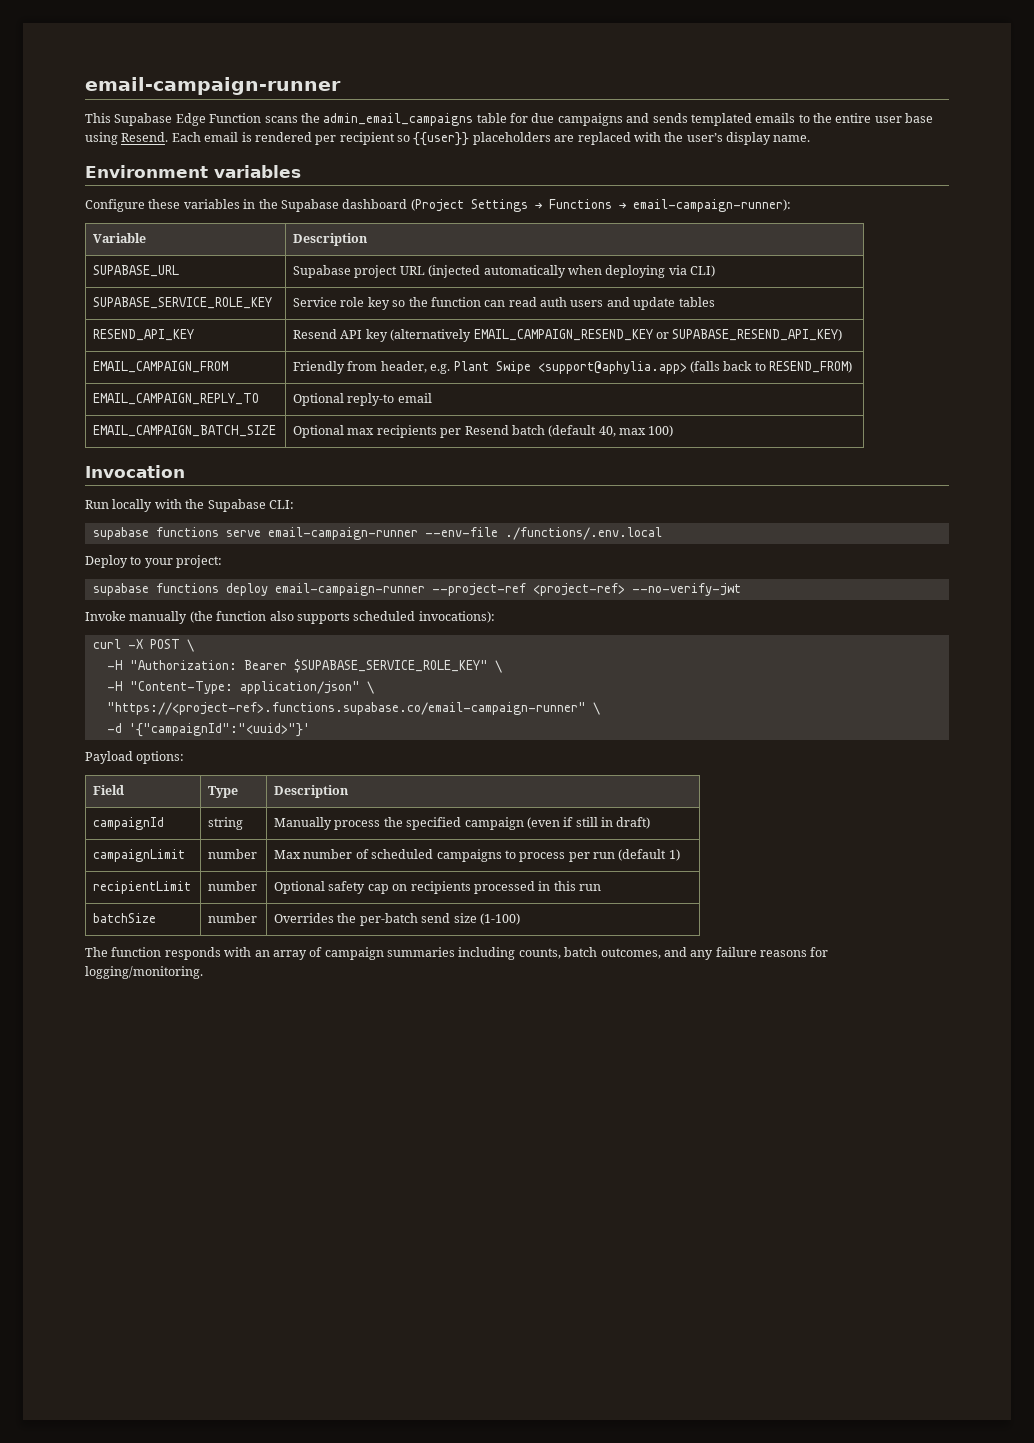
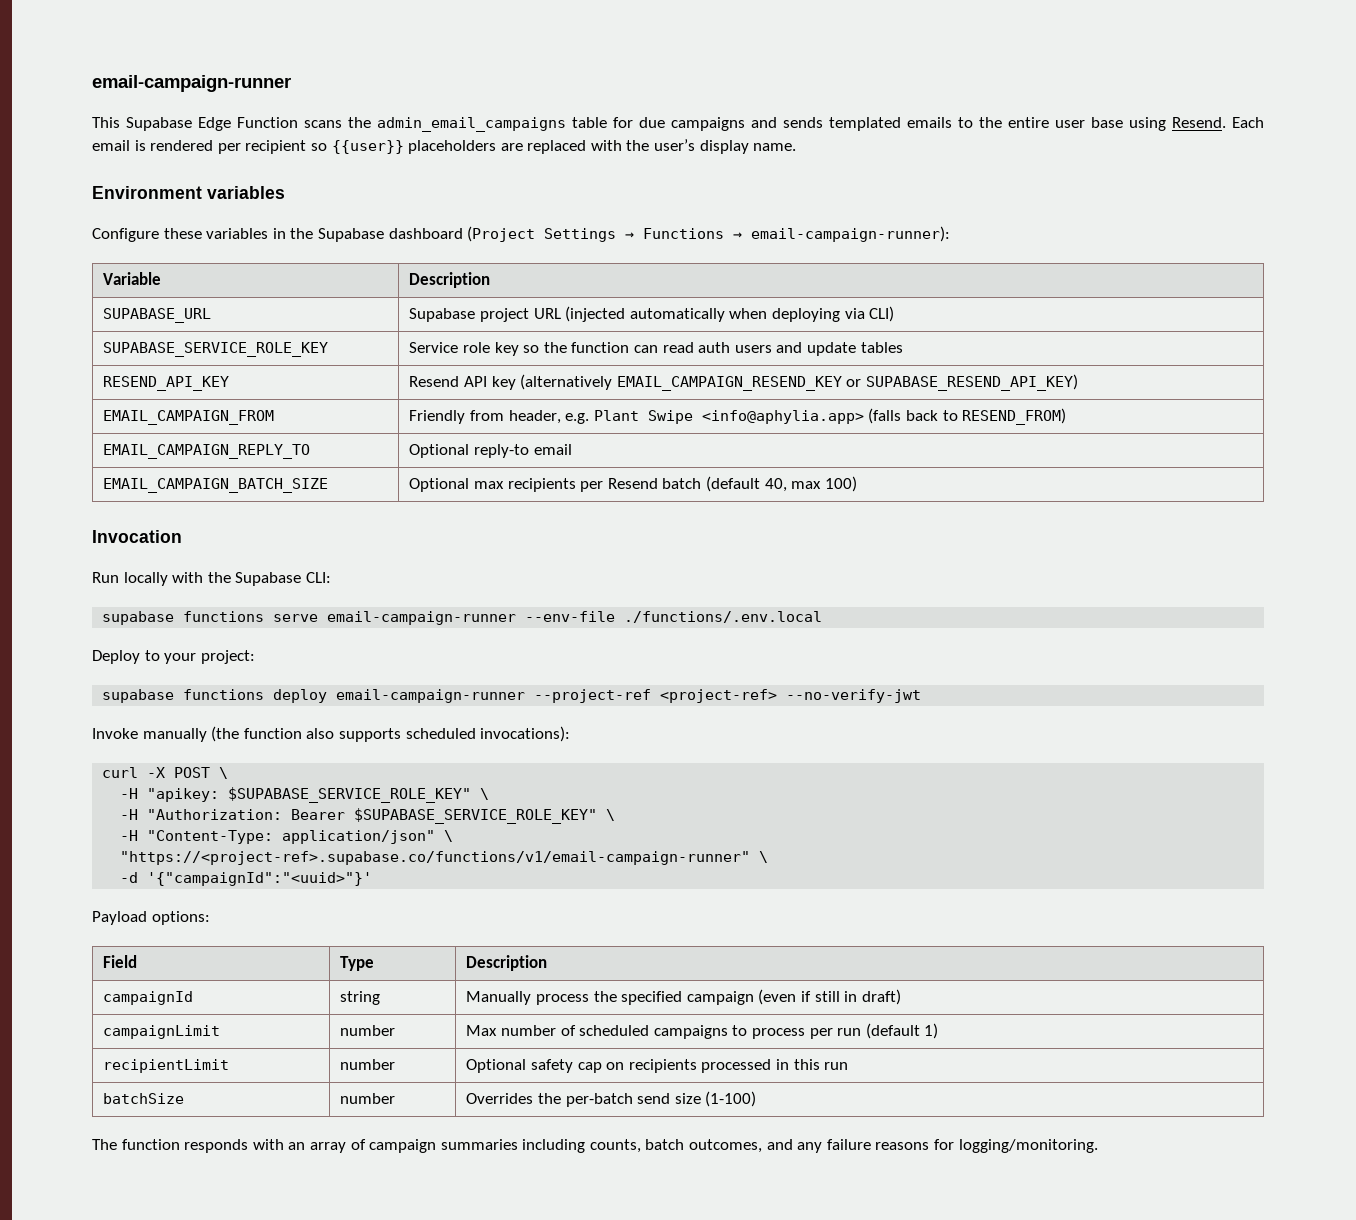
[537,361,687,374] <support@aphylia.app> -> [701,410,864,424] <info@aphylia.app>
(194, 645) none -> [120,787,490,803] // -H "apikey: $SUPABASE_SERVICE_ROLE_KEY" \
[106,702,586,715] "https://<project-ref>.functions.supabase.co/email-campaign-runner" -> [120,851,751,865] "https://<project-ref>.supabase.co/functions/v1/email-campaign-runner"

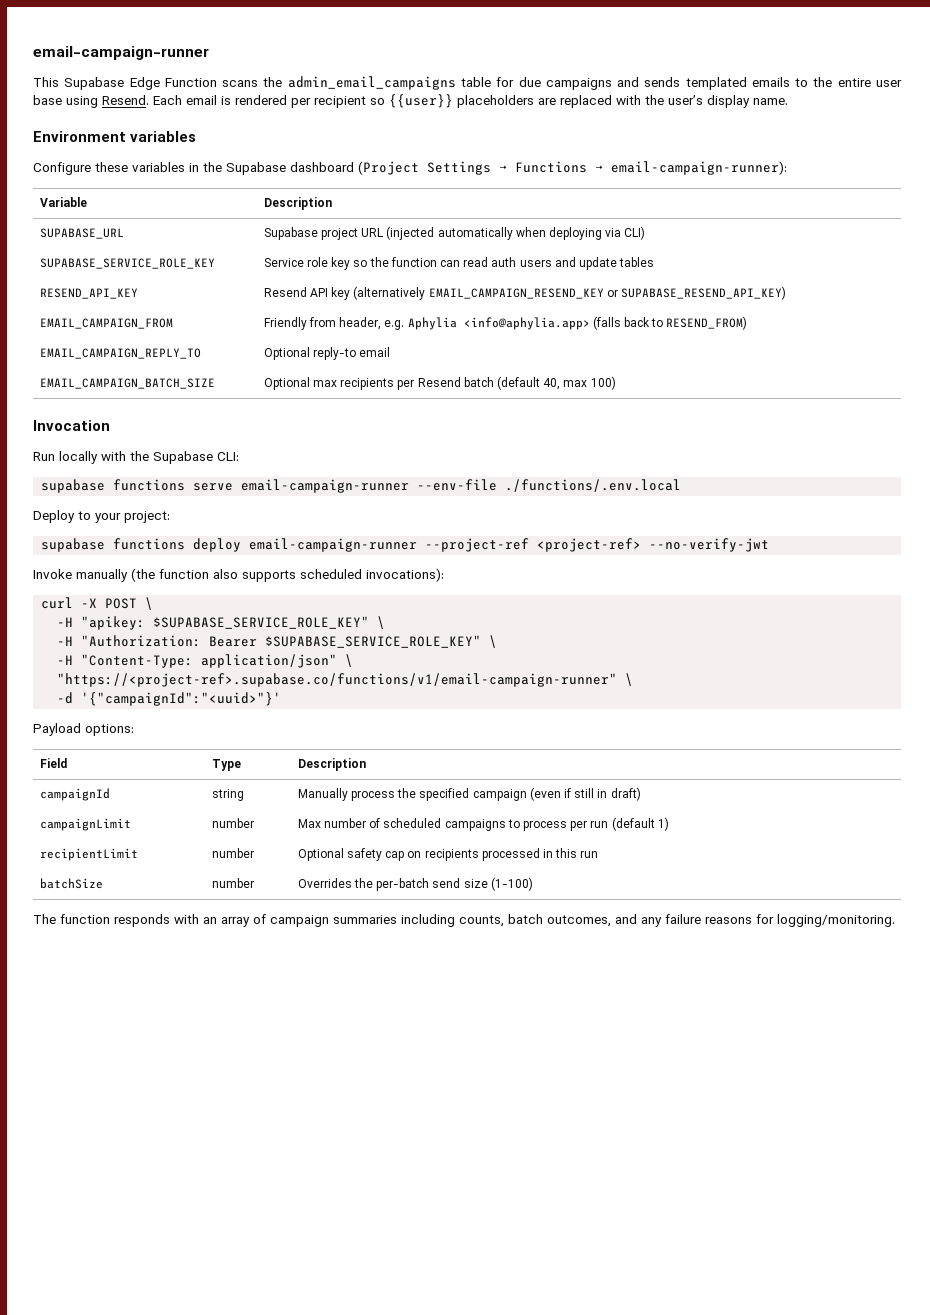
[593,410,693,424] Plant Swipe -> [407,317,457,330] Aphylia

